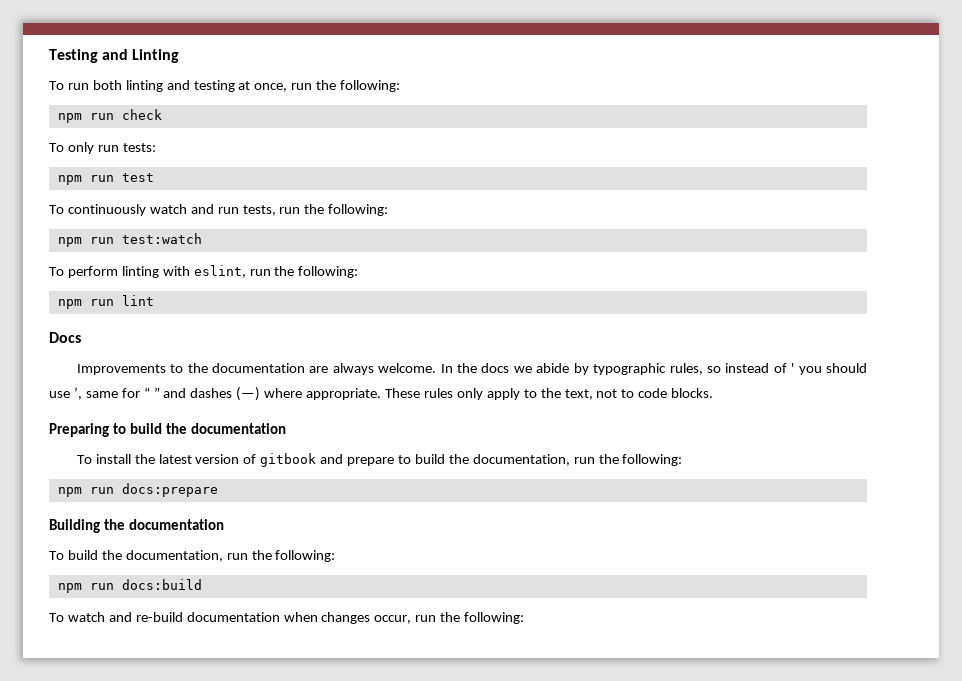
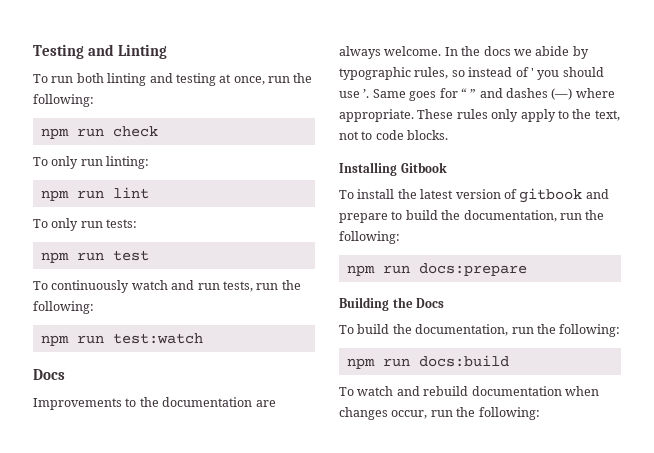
(162, 114) none -> [33,156,150,169] [40,187,149,201] // To only run linting: // npm run lint
[49,265,359,278] [57,295,154,309] // To perform linting with eslint, run the following: // npm run lint -> (203, 338) none
[73,387,118,400] ’, same -> [363,89,437,101] ’. Same goes
[49,423,286,437] Preparing to build the documentation -> [339,162,447,176] Installing Gitbook
[128,519,224,530] documentation -> [416,298,445,308] Docs
[135,612,183,622] re-build -> [423,386,469,396] rebuild

